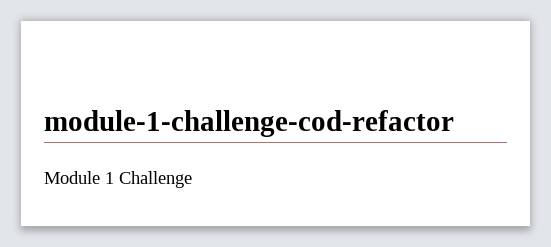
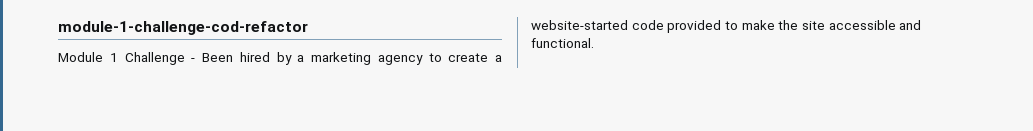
(192, 179) none -> [191,52,502,65] [531,20,922,33] [531,38,594,48] - Been hired by a marketing agency to create a website-started code provided to make the site accessible and functional.

